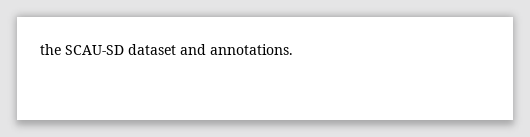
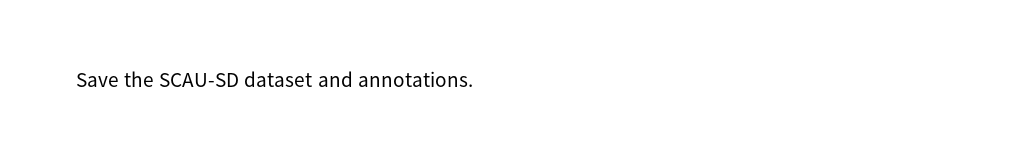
(40, 49) none -> [76,73,119,87] Save

